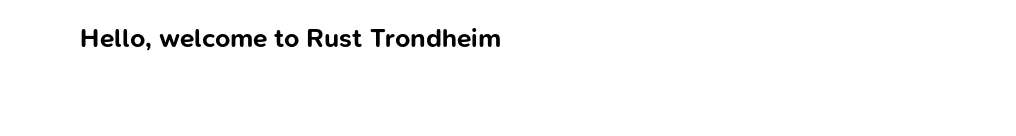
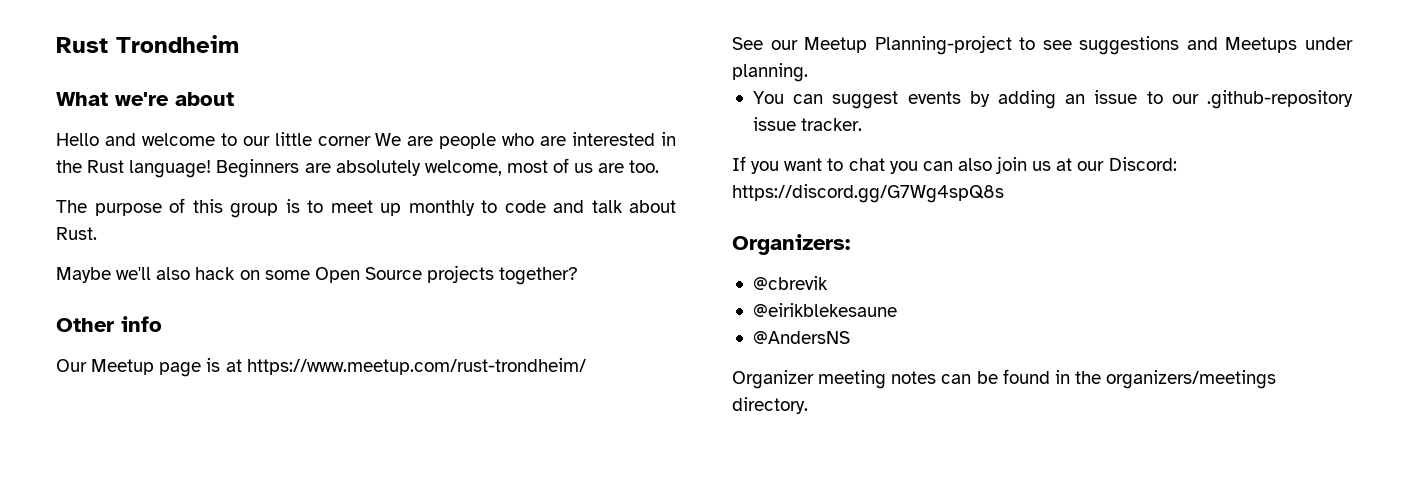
[80,28,501,52] Hello, welcome to Rust Trondheim -> [56,35,239,53] [56,92,234,106] [56,132,676,149] [56,158,660,178] [56,198,676,218] [56,227,97,240] [56,265,579,285] [56,316,162,332] [56,358,586,377] [732,35,1353,55] [732,63,808,82] [752,90,1354,109] [752,117,863,131] [732,156,1177,174] [732,184,1004,203] [732,234,850,255] [752,276,828,290] [752,303,897,317] [752,331,850,344] [732,369,1277,389] [732,397,808,414] Rust Trondheim // What we're about // Hello and welcome to our little corner We are people who are interested in the Rust language! Beginners are absolutely welcome, most of us are too. // The purpose of this group is to meet up monthly to code and talk about Rust. // Maybe we'll also hack on some Open Source projects together? // Other info // Our Meetup page is at https://www.meetup.com/rust-trondheim/ // See our Meetup Planning-project to see suggestions and Meetups under planning. // You can suggest events by adding an issue to our .github-repository issue tracker. // If you want to chat you can also join us at our Discord: https://discord.gg/G7Wg4spQ8s // Organizers: // @cbrevik // @eirikblekesaune // @AndersNS // Organizer meeting notes can be found in the organizers/meetings directory.

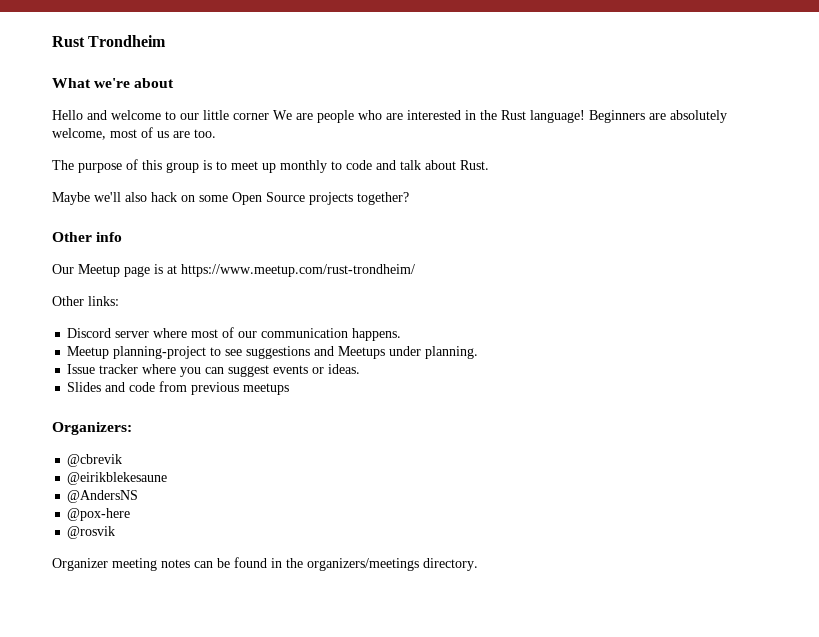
[732,35,1012,55] See our Meetup Planning-project -> [52,296,119,306] [67,327,402,341] [67,346,207,359] Other links: // Discord server where most of our communication happens. // Meetup planning-project
[752,90,1354,109] [752,117,863,131] [732,156,1177,174] [732,184,1004,203] You can suggest events by adding an issue to our .github-repository issue tracker. // If you want to chat you can also join us at our Discord: https://discord.gg/G7Wg4spQ8s -> [67,364,361,377] [67,381,290,395] Issue tracker where you can suggest events or ideas. // Slides and code from previous meetups
(850, 337) none -> [67,508,131,521] [67,526,116,539] // @pox-here // @rosvik

